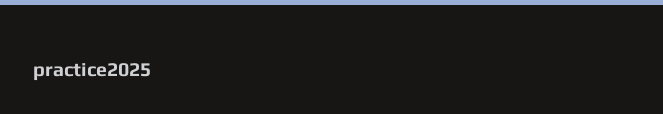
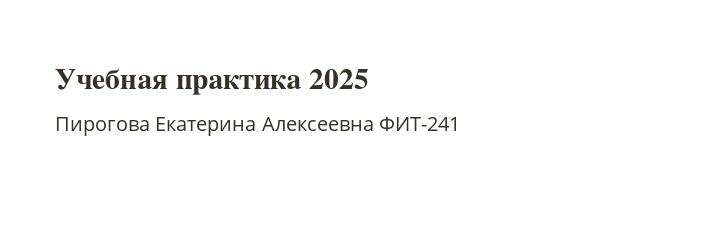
[33,63,151,81] practice2025 -> [55,69,369,95] [55,117,460,136] Учебная практика 2025 // Пирогова Екатерина Алексеевна ФИТ-241

